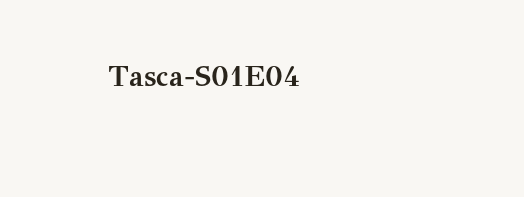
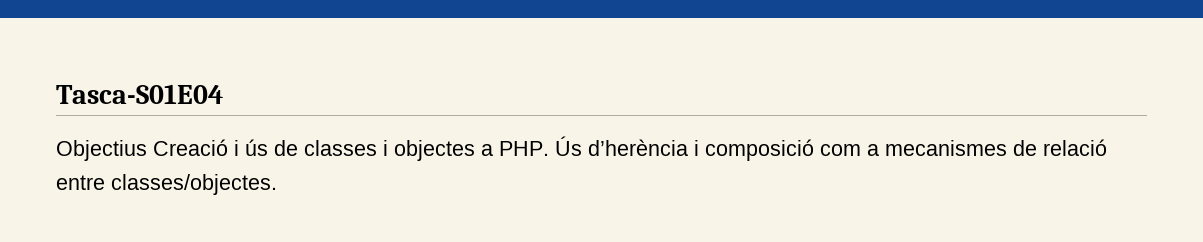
(300, 76) none -> [56,136,1107,161] [56,174,277,195] // Objectius Creació i ús de classes i objectes a PHP. Ús d’herència i composició com a mecanismes de relació entre classes/objectes.

